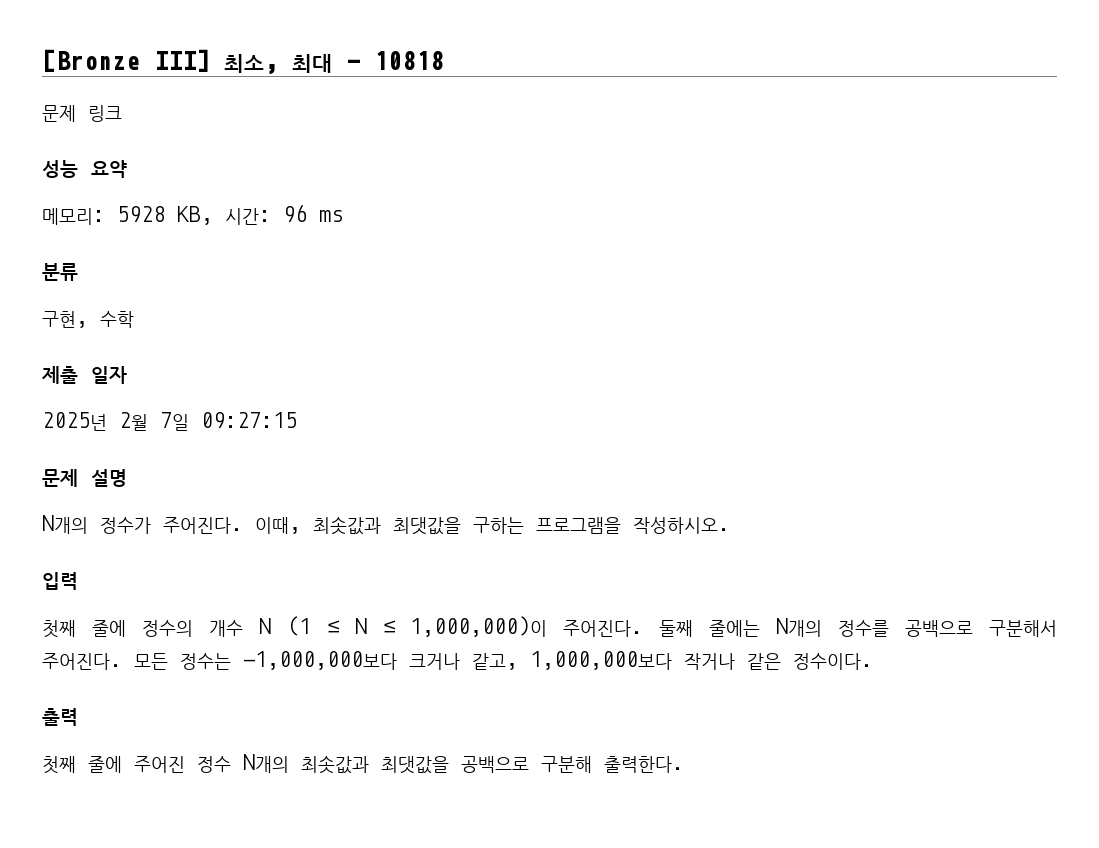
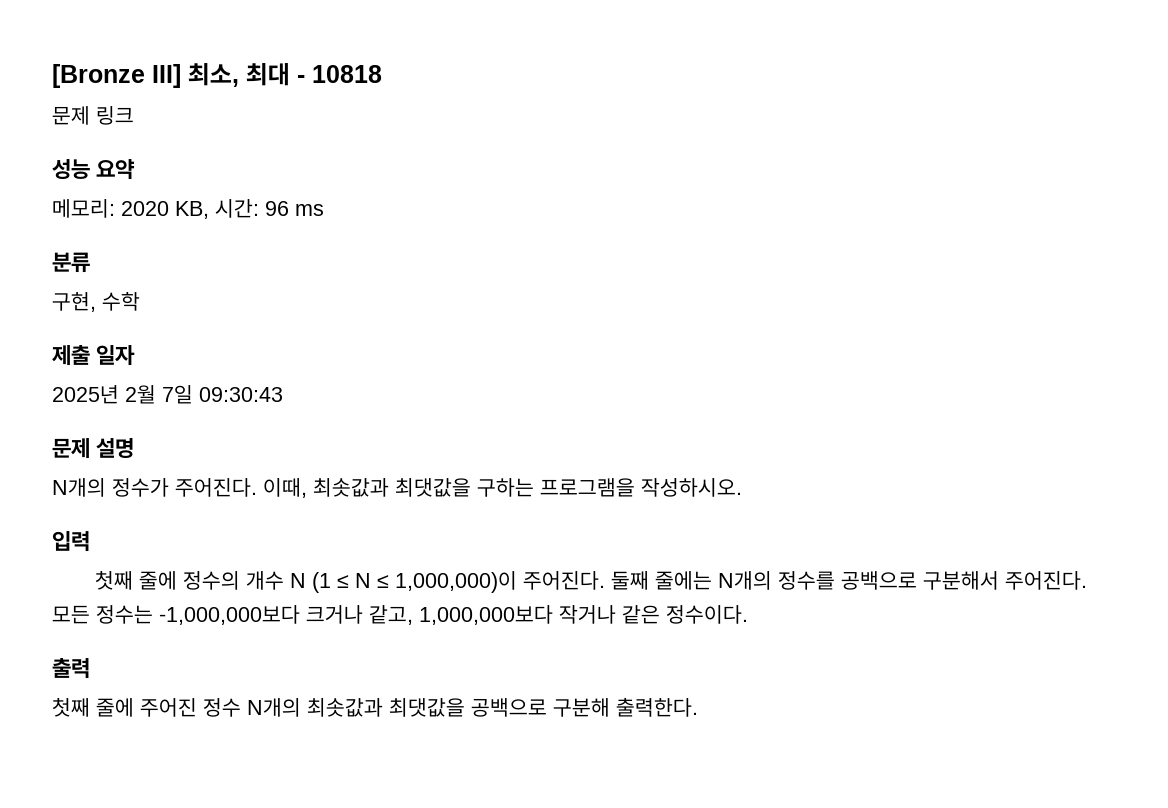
[117,206,165,223] 5928 -> [121,201,169,216] 2020
[201,412,297,429] 09:27:15 -> [199,387,283,402] 09:30:43

